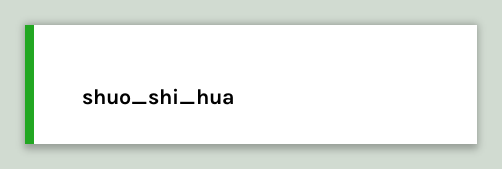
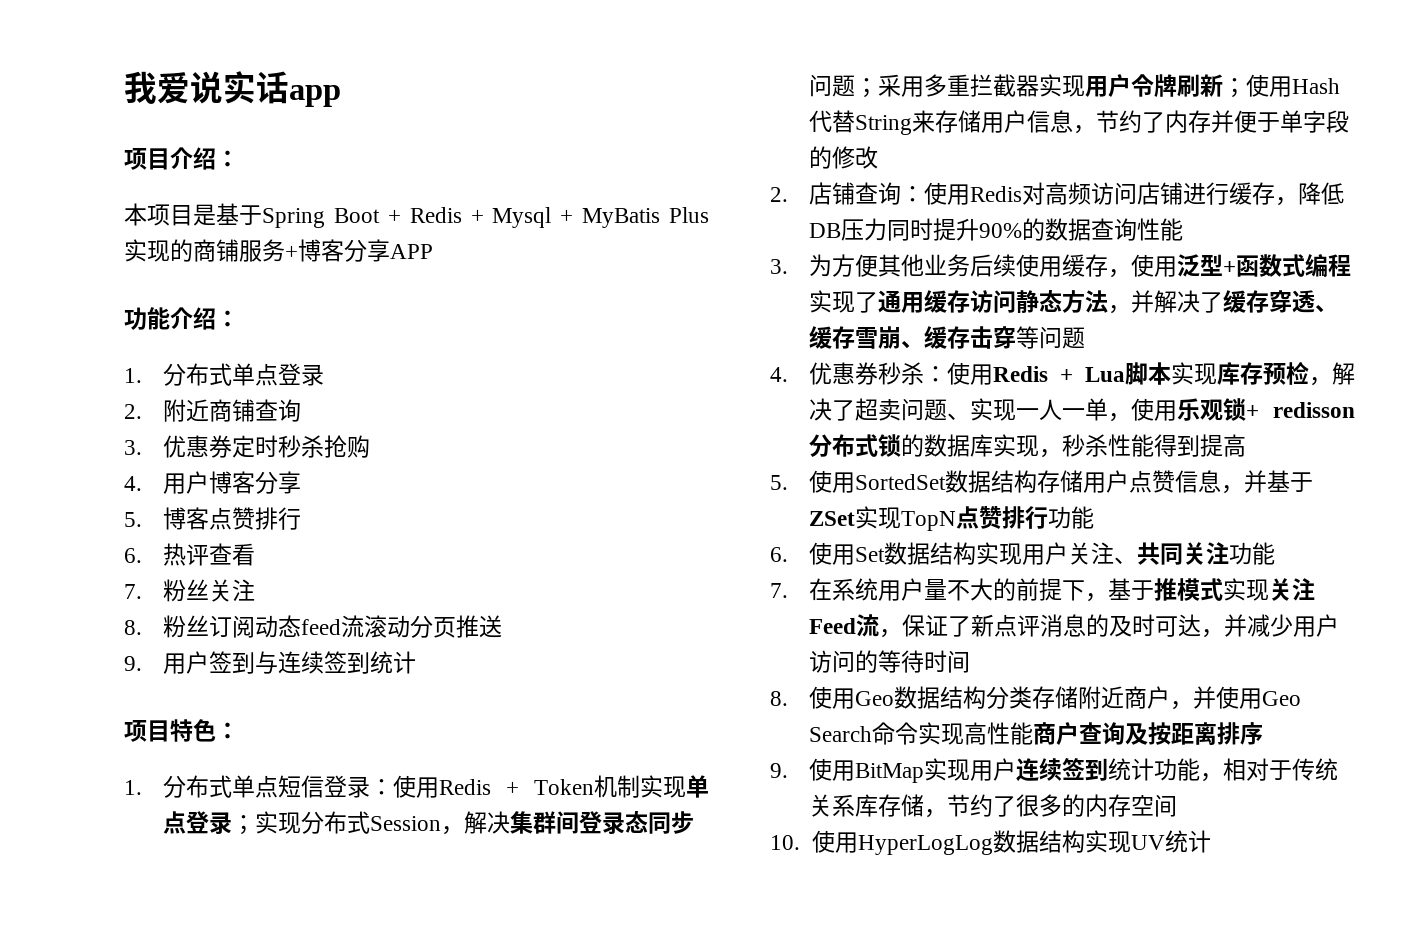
[82,88,235,105] shuo_shi_hua -> [124,71,341,107] [124,147,239,170] [124,203,709,228] [124,239,433,262] [124,307,239,330] [124,363,325,386] [124,399,302,422] [124,435,371,458] [124,471,302,494] [124,507,302,530] [124,543,256,566] [124,579,256,602] [124,615,503,638] [124,651,417,674] [124,719,239,742] [124,775,709,798] [163,811,695,835] [809,74,1341,98] [809,110,1350,135] [809,146,879,169] [770,182,1345,206] [809,218,1184,241] [770,254,1352,278] [809,290,1339,314] [809,326,1086,349] [770,361,1355,386] [809,398,1355,422] [809,434,1247,458] [770,470,1314,494] [809,506,1095,531] [770,542,1276,565] [770,578,1316,602] [809,614,1340,638] [809,650,971,673] [770,686,1302,710] [809,722,1264,745] [770,758,1339,783] [809,794,1178,818] [770,830,1211,855] 我爱说实话app // 项目介绍： // 本项目是基于Spring Boot + Redis + Mysql + MyBatis Plus实现的商铺服务+博客分享APP // 功能介绍： // 1.分布式单点登录 // 2.附近商铺查询 // 3.优惠券定时秒杀抢购 // 4.用户博客分享 // 5.博客点赞排行 // 6.热评查看 // 7.粉丝关注 // 8.粉丝订阅动态feed流滚动分页推送 // 9.用户签到与连续签到统计 // 项目特色： // 1.分布式单点短信登录：使用Redis + Token机制实现单点登录；实现分布式Session，解决集群间登录态同步问题；采用多重拦截器实现用户令牌刷新；使用Hash代替String来存储用户信息，节约了内存并便于单字段的修改 // 2.店铺查询：使用Redis对高频访问店铺进行缓存，降低DB压力同时提升90%的数据查询性能 // 3.为方便其他业务后续使用缓存，使用泛型+函数式编程实现了通用缓存访问静态方法，并解决了缓存穿透、缓存雪崩、缓存击穿等问题 // 4.优惠券秒杀：使用Redis + Lua脚本实现库存预检，解决了超卖问题、实现一人一单，使用乐观锁+ redisson分布式锁的数据库实现，秒杀性能得到提高 // 5.使用SortedSet数据结构存储用户点赞信息，并基于ZSet实现TopN点赞排行功能 // 6.使用Set数据结构实现用户关注、共同关注功能 // 7.在系统用户量不大的前提下，基于推模式实现关注Feed流，保证了新点评消息的及时可达，并减少用户访问的等待时间 // 8.使用Geo数据结构分类存储附近商户，并使用Geo Search命令实现高性能商户查询及按距离排序 // 9.使用BitMap实现用户连续签到统计功能，相对于传统关系库存储，节约了很多的内存空间 // 10.使用HyperLogLog数据结构实现UV统计

